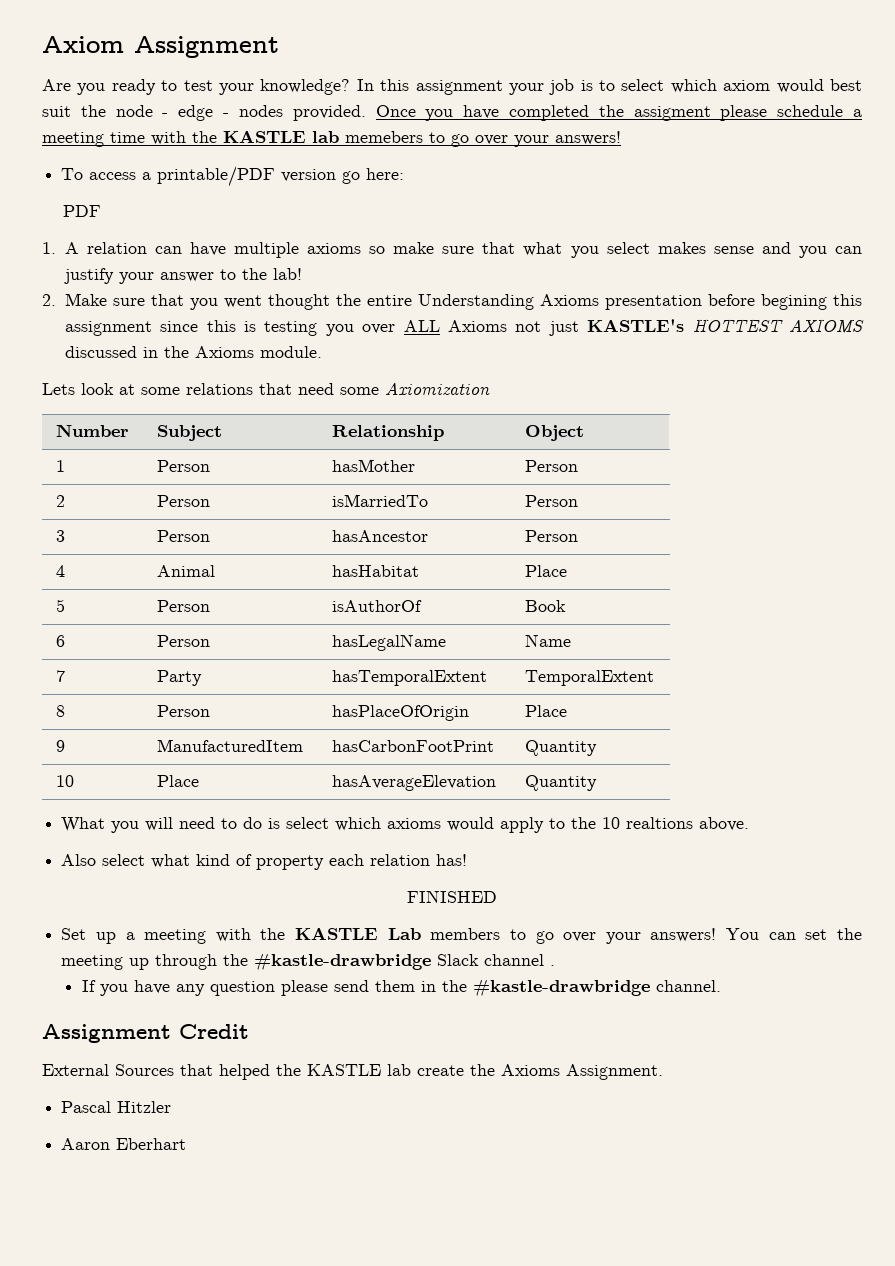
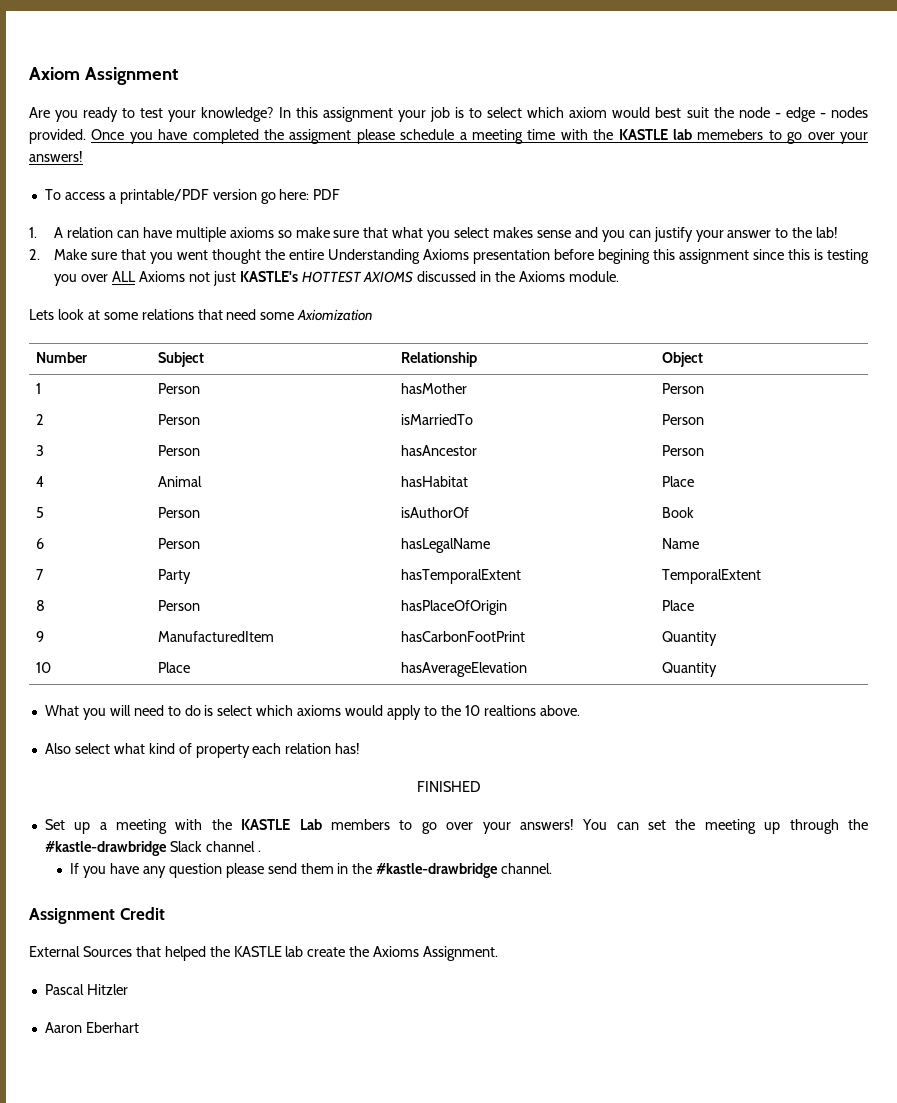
(405, 174) // -> (310, 194) none

